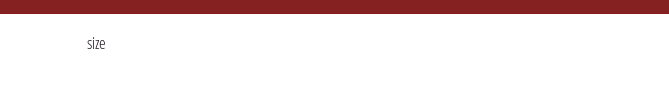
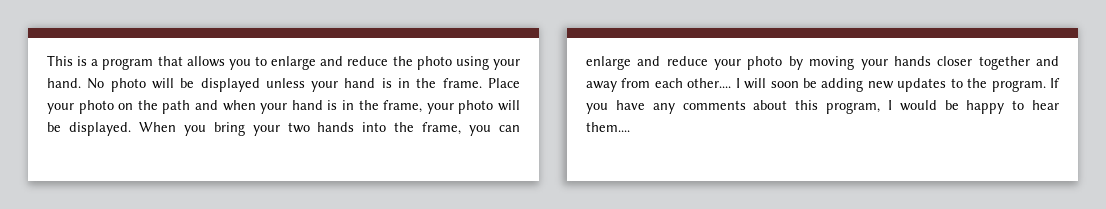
[87,37,106,49] size -> [47,55,521,70] [47,78,521,92] [47,100,521,114] [47,122,520,136] [586,56,1059,70] [586,78,1060,92] [586,100,1059,114] [586,122,630,132] This is a program that allows you to enlarge and reduce the photo using your hand. No photo will be displayed unless your hand is in the frame. Place your photo on the path and when your hand is in the frame, your photo will be displayed. When you bring your two hands into the frame, you can enlarge and reduce your photo by moving your hands closer together and away from each other.... I will soon be adding new updates to the program. If you have any comments about this program, I would be happy to hear them....

